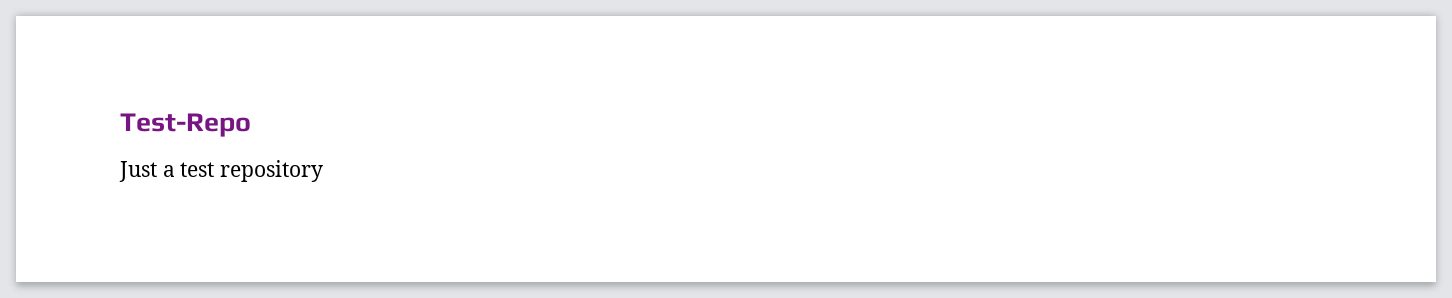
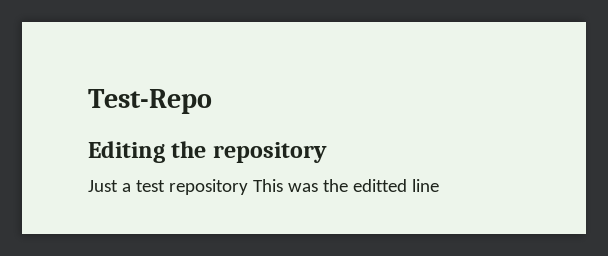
(251, 125) none -> [88,141,327,163] // Editing the repository
(324, 171) none -> [252,179,439,192] This was the editted line

